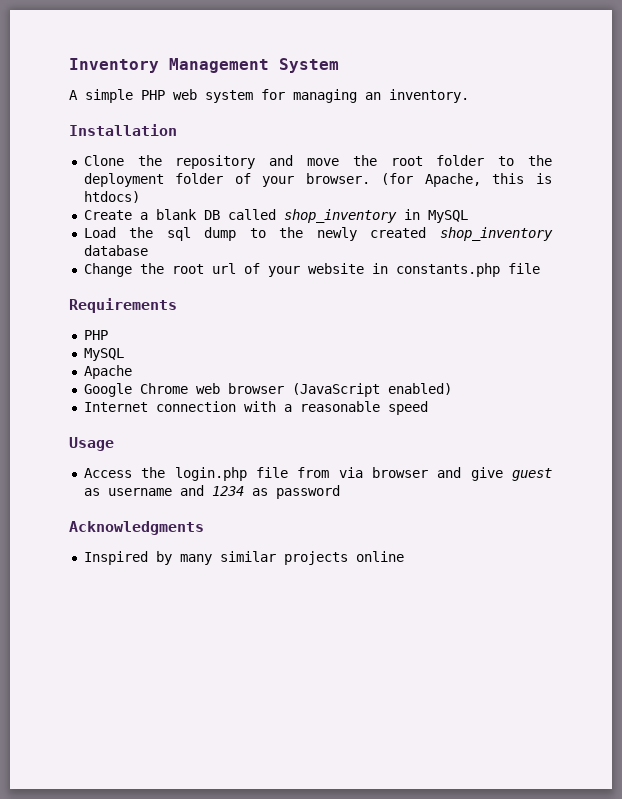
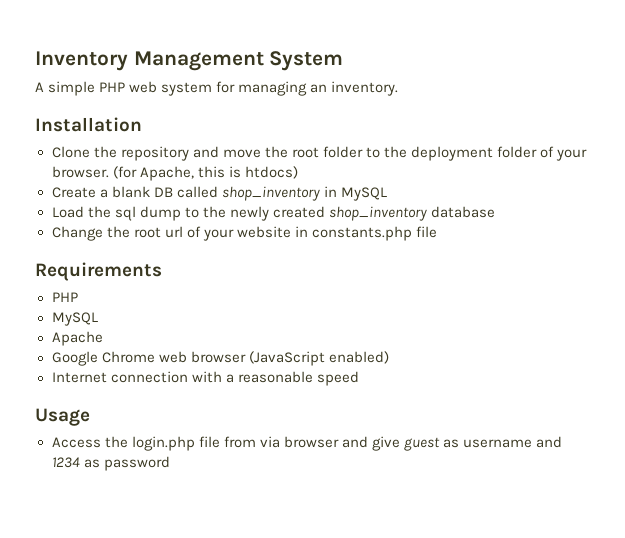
[69,521,204,535] [83,551,404,565] // Acknowledgments // Inspired by many similar projects online -> (170, 463) none

